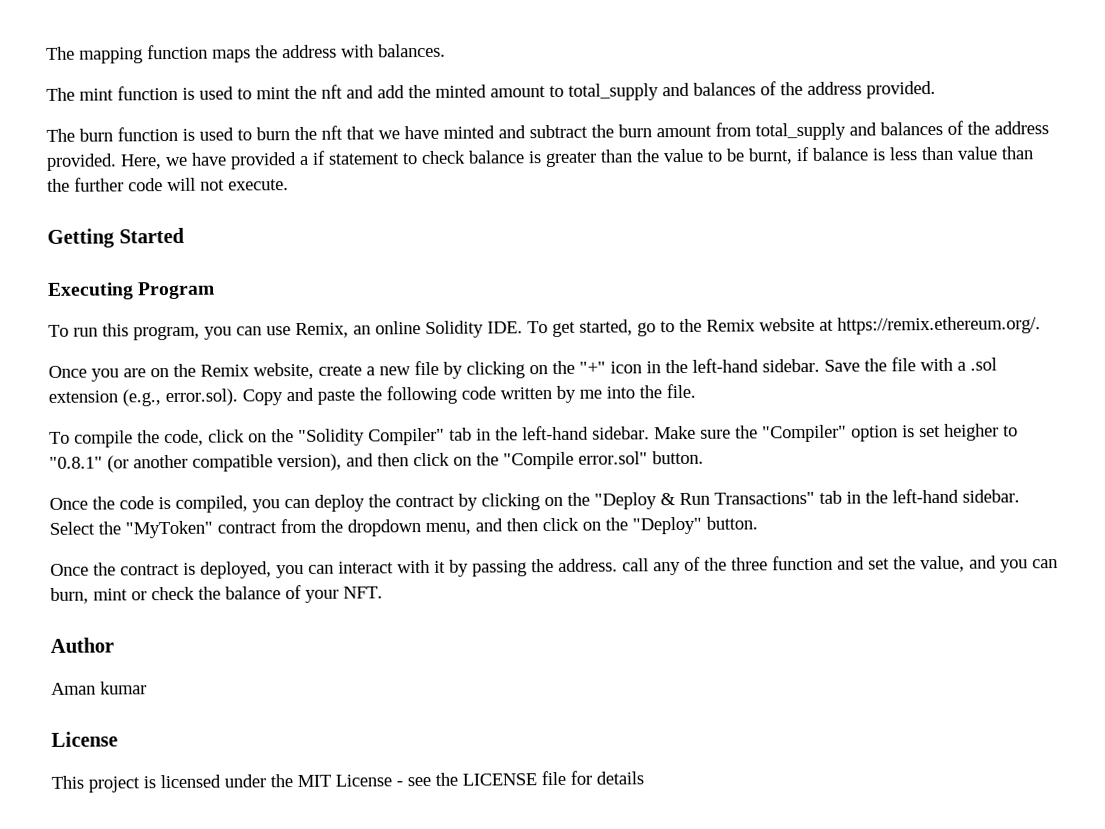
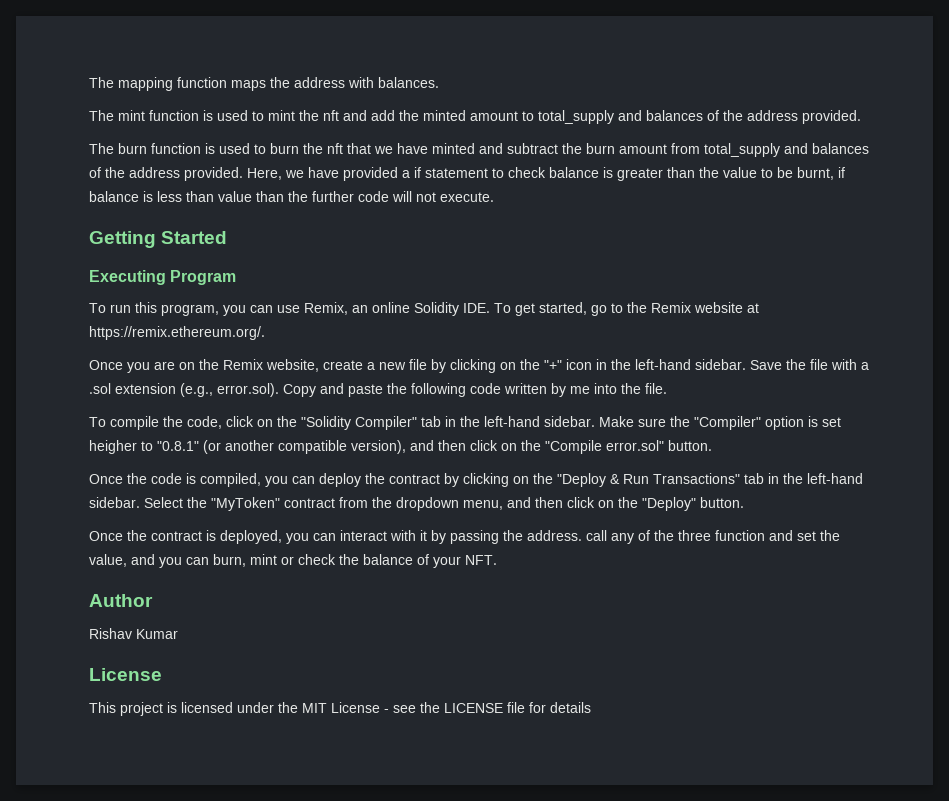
[51,681,147,695] Aman kumar -> [89,628,178,639] Rishav Kumar

